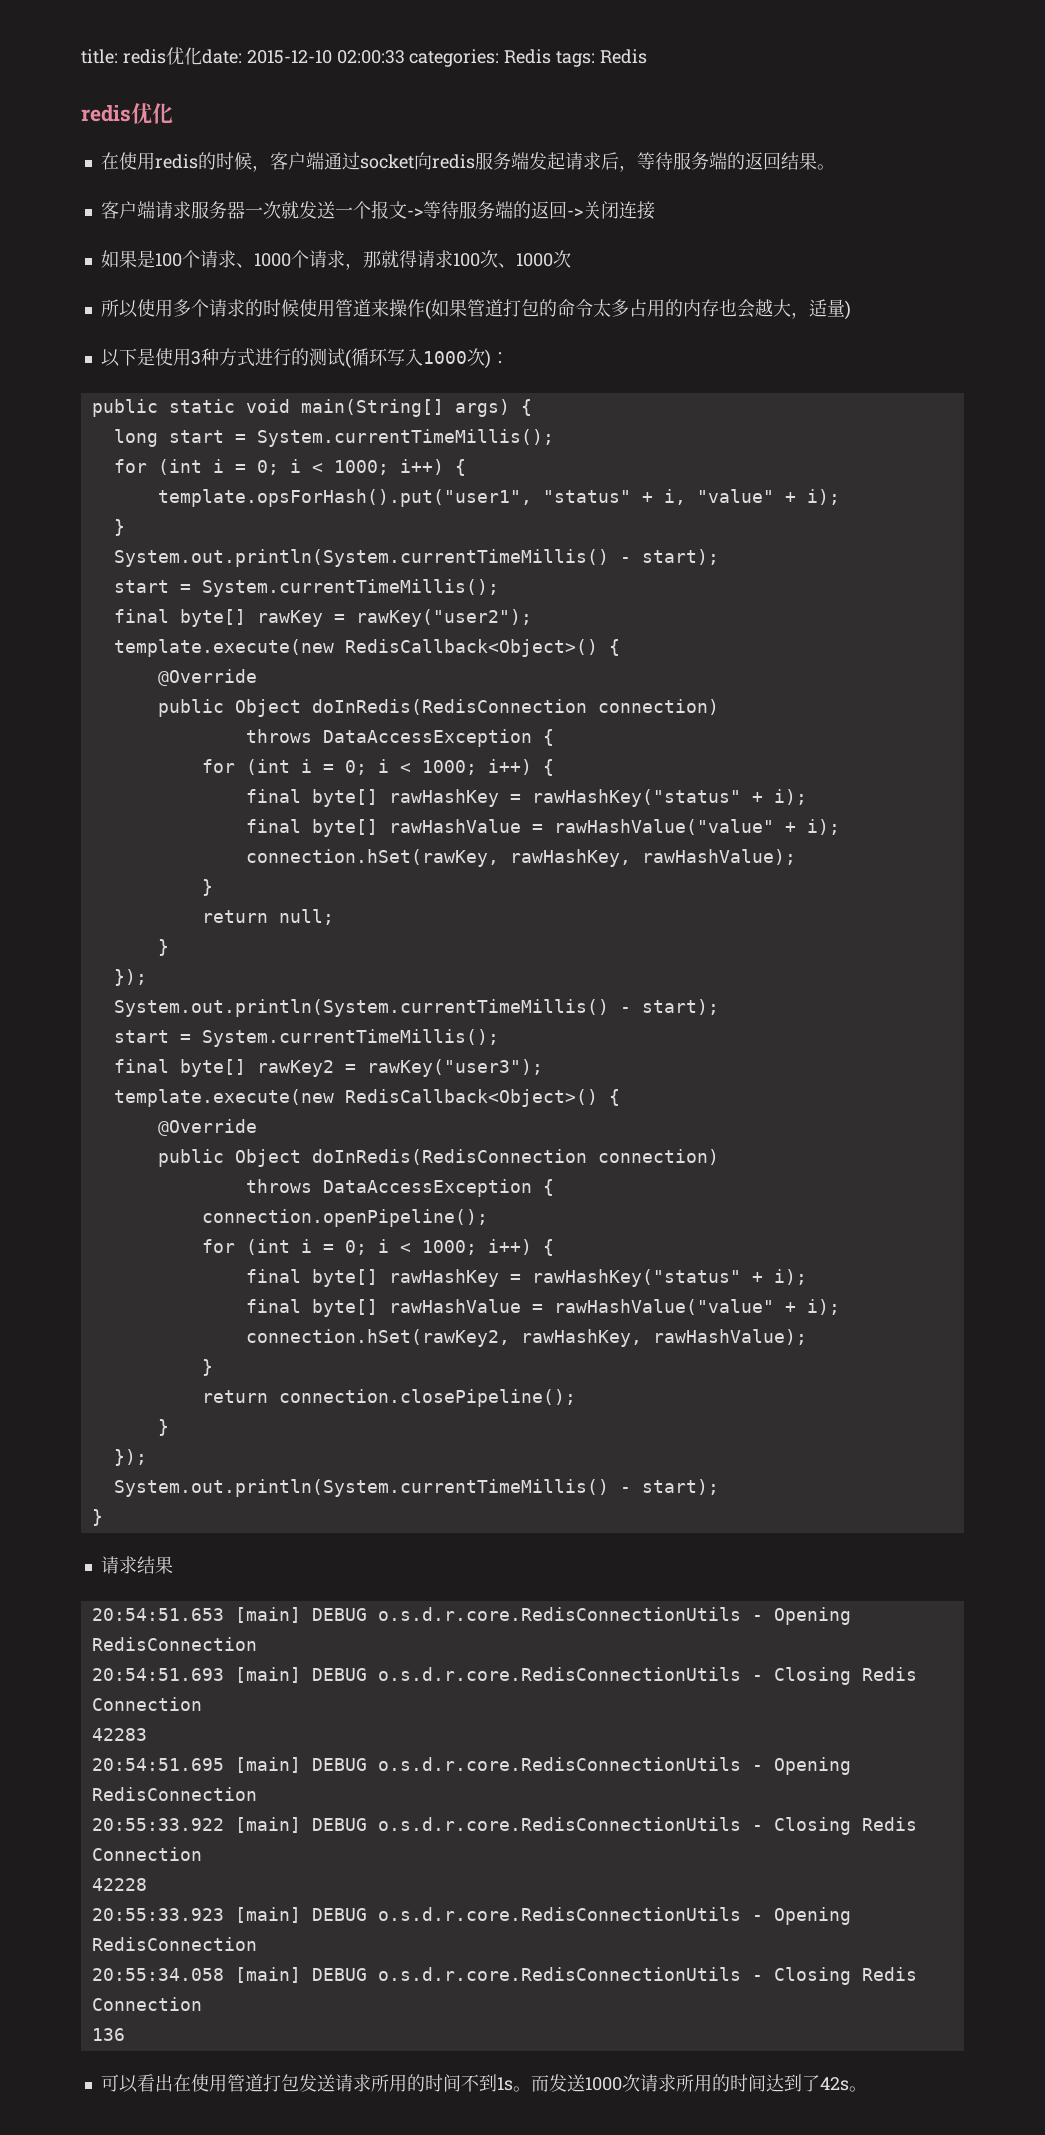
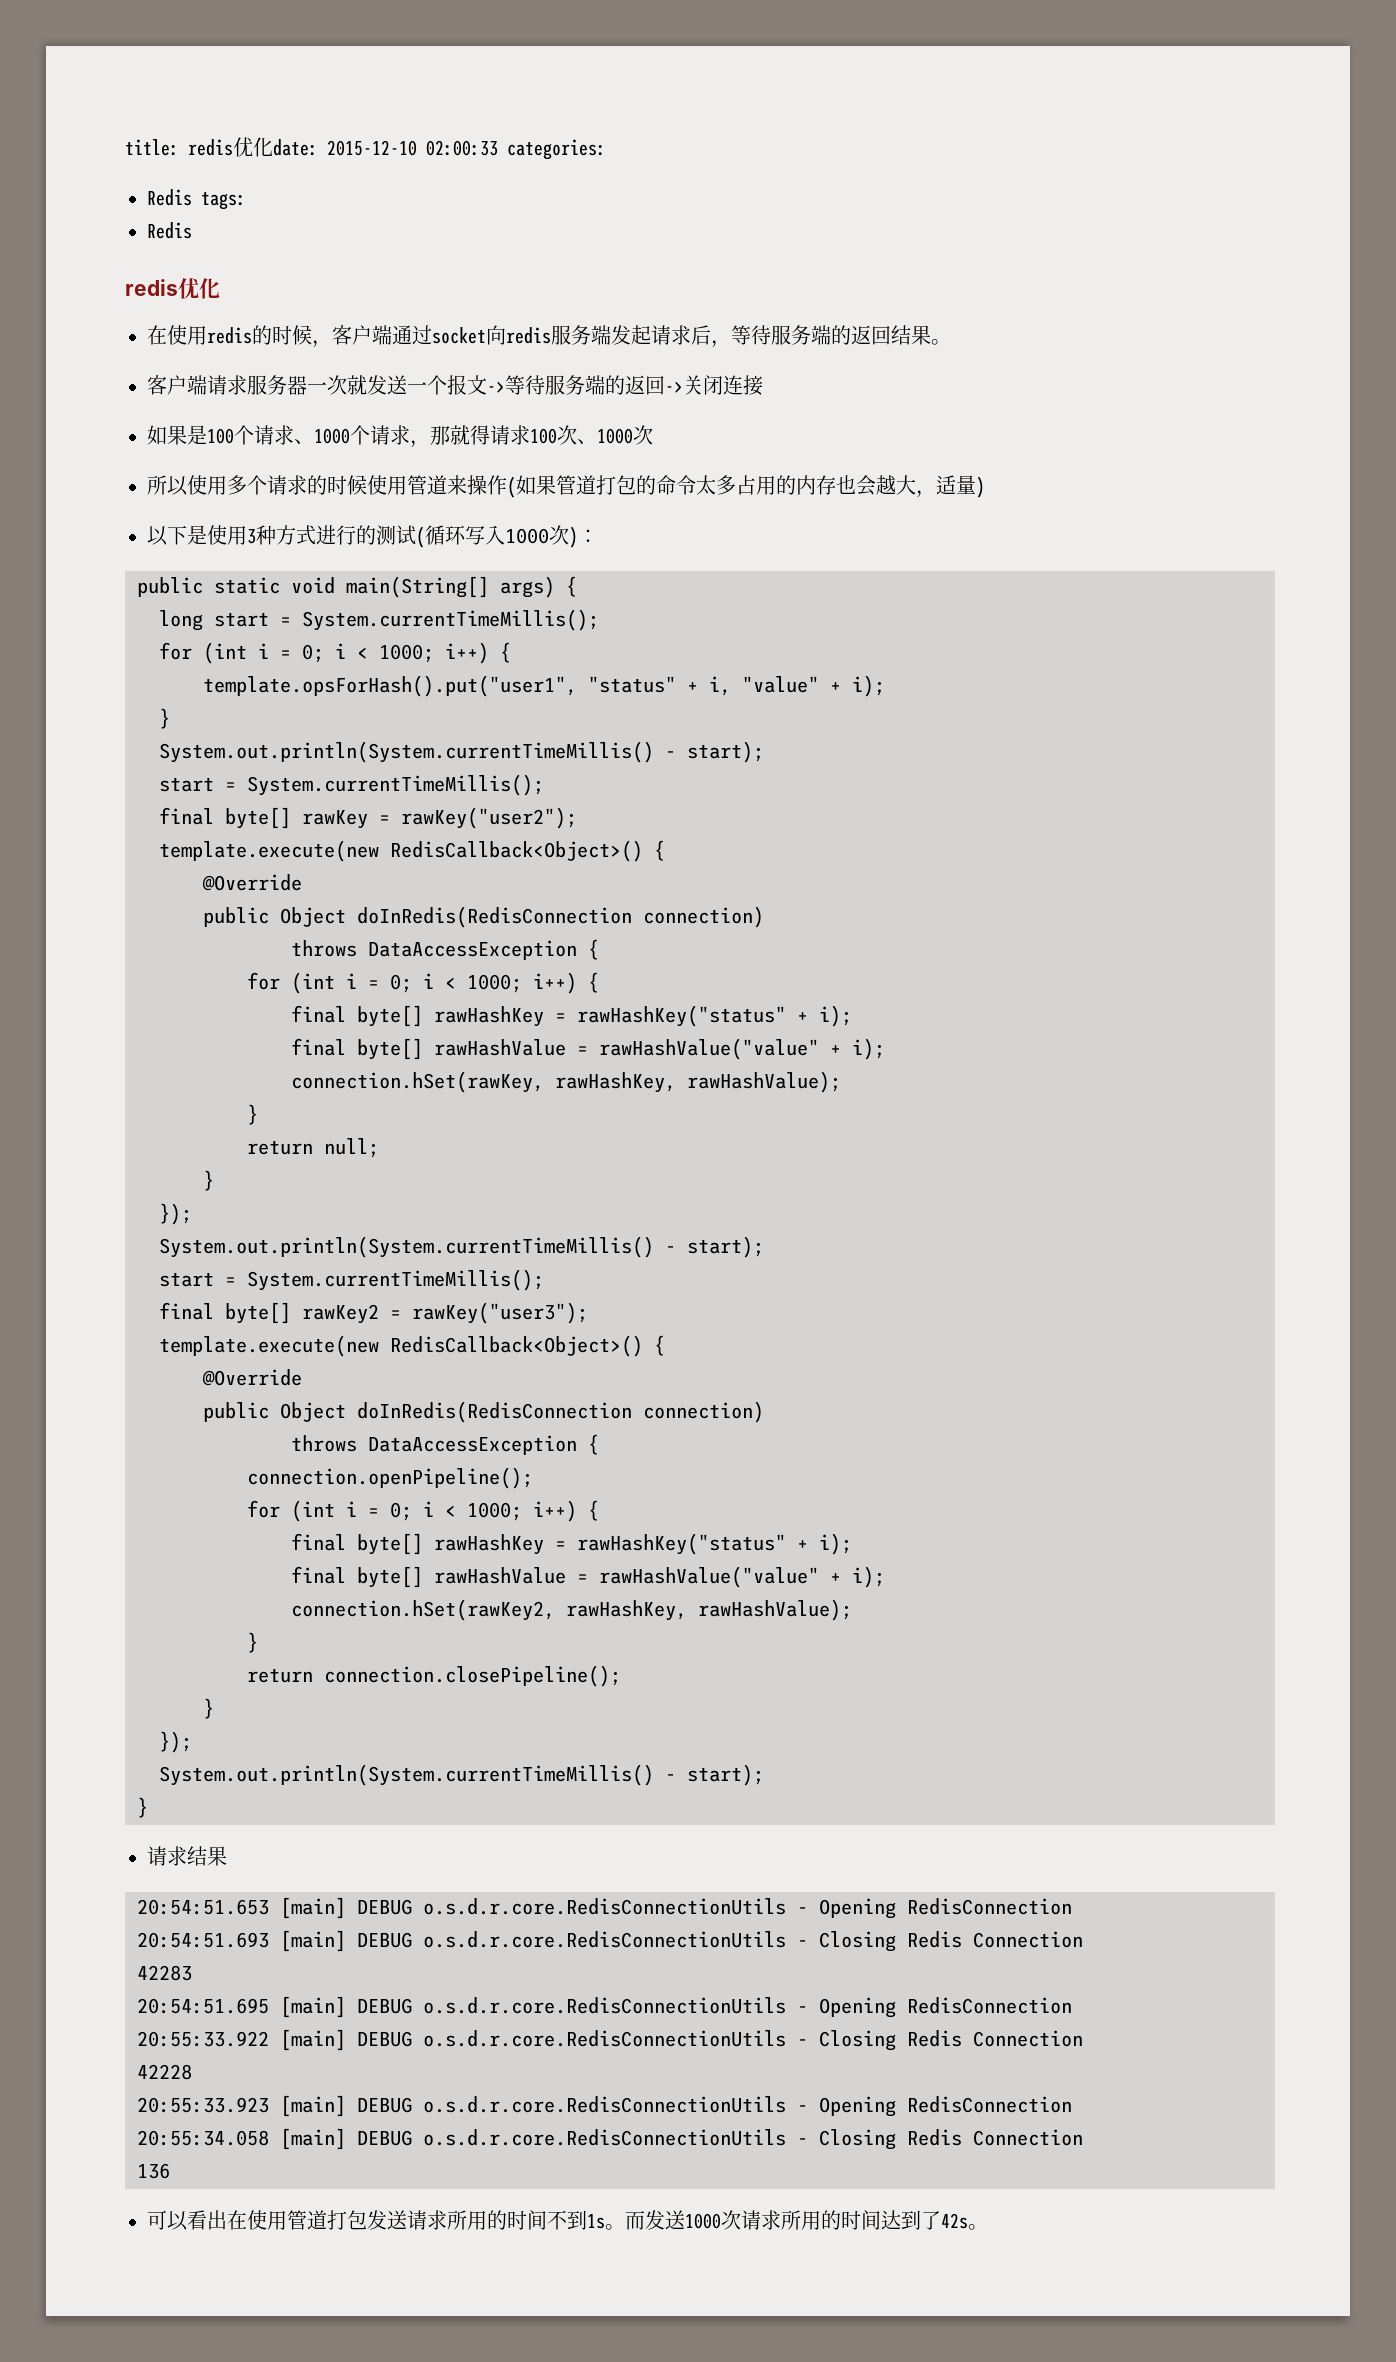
(500, 58) none -> (606, 149) //
(596, 59) none -> (246, 201) //

